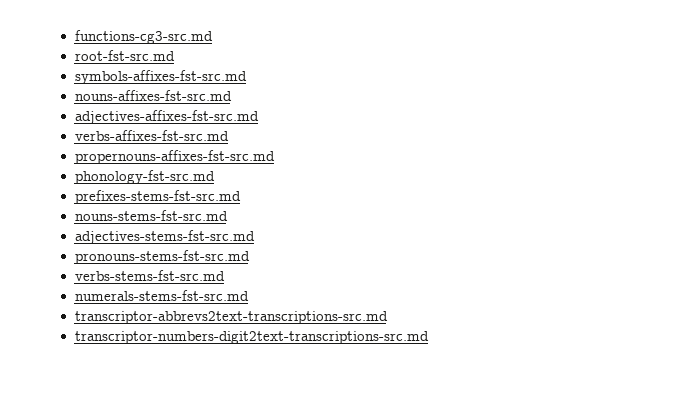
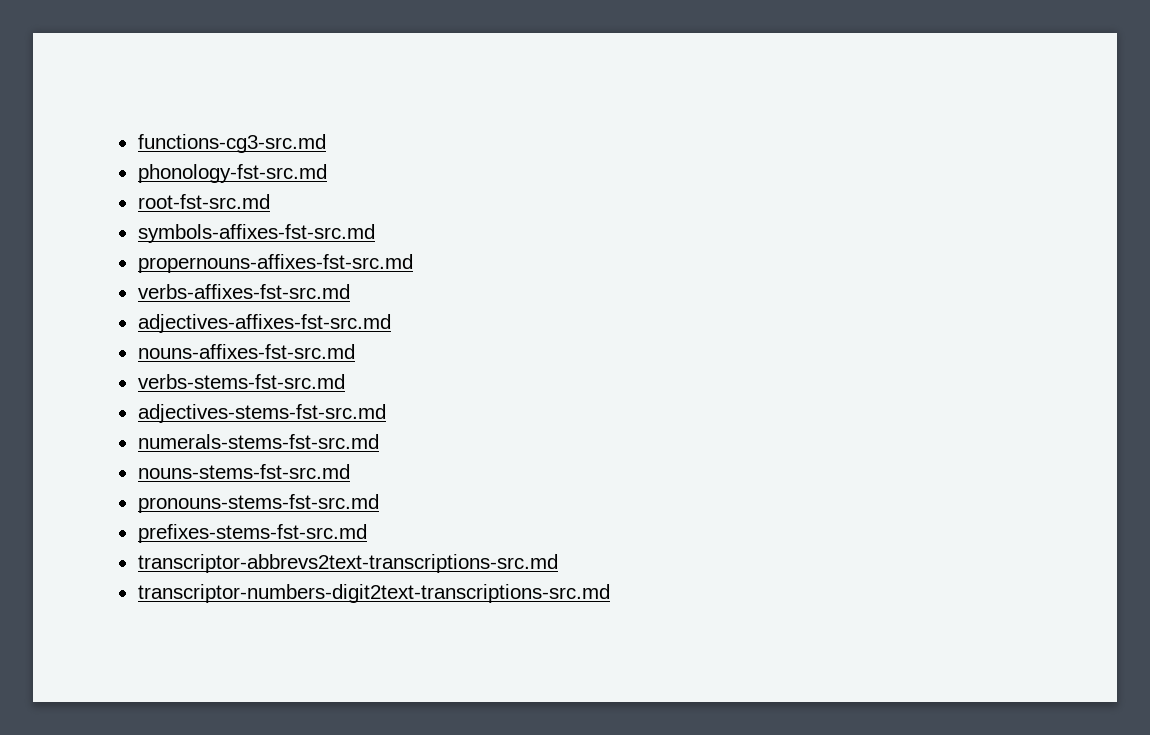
(213, 37) none -> [137,164,327,183] // phonology-fst-src.md
[74,90,232,101] nouns-affixes-fst-src.md -> [137,254,413,273] [137,284,350,299] propernouns-affixes-fst-src.md // verbs-affixes-fst-src.md
[74,130,229,141] [74,150,275,164] [74,170,215,184] [74,190,241,204] verbs-affixes-fst-src.md // propernouns-affixes-fst-src.md // phonology-fst-src.md // prefixes-stems-fst-src.md -> [137,344,355,359] [137,374,345,389] [137,404,386,423] [137,434,379,449] nouns-affixes-fst-src.md // verbs-stems-fst-src.md // adjectives-stems-fst-src.md // numerals-stems-fst-src.md
[74,230,255,244] // adjectives-stems-fst-src.md -> (350, 471) none
[74,270,225,281] [74,290,249,301] verbs-stems-fst-src.md // numerals-stems-fst-src.md -> [137,524,367,543] prefixes-stems-fst-src.md

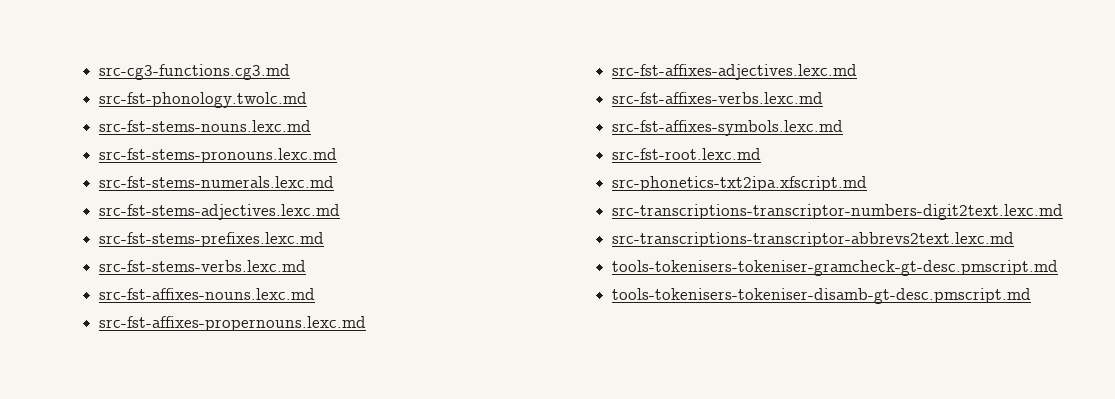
[137,134,326,153] [137,164,327,183] [137,194,270,209] [137,224,375,243] [137,254,413,273] [137,284,350,299] [137,314,391,333] [137,344,355,359] [137,374,345,389] [137,404,386,423] [137,434,379,449] [137,464,350,479] [137,494,379,513] [137,524,367,543] [137,554,558,573] [137,584,610,603] functions-cg3-src.md // phonology-fst-src.md // root-fst-src.md // symbols-affixes-fst-src.md // propernouns-affixes-fst-src.md // verbs-affixes-fst-src.md // adjectives-affixes-fst-src.md // nouns-affixes-fst-src.md // verbs-stems-fst-src.md // adjectives-stems-fst-src.md // numerals-stems-fst-src.md // nouns-stems-fst-src.md // pronouns-stems-fst-src.md // prefixes-stems-fst-src.md // transcriptor-abbrevs2text-transcriptions-src.md // transcriptor-numbers-digit2text-transcriptions-src.md -> [99,64,291,80] [99,92,308,108] [99,120,312,132] [99,148,338,163] [99,176,335,188] [99,204,341,220] [99,232,325,247] [99,260,307,272] [99,288,316,300] [99,316,367,331] [612,64,858,80] [612,92,824,104] [612,120,844,136] [612,148,762,160] [612,176,868,191] [612,204,1064,220] [612,232,1015,247] [612,260,1059,276] [612,288,1032,304] src-cg3-functions.cg3.md // src-fst-phonology.twolc.md // src-fst-stems-nouns.lexc.md // src-fst-stems-pronouns.lexc.md // src-fst-stems-numerals.lexc.md // src-fst-stems-adjectives.lexc.md // src-fst-stems-prefixes.lexc.md // src-fst-stems-verbs.lexc.md // src-fst-affixes-nouns.lexc.md // src-fst-affixes-propernouns.lexc.md // src-fst-affixes-adjectives.lexc.md // src-fst-affixes-verbs.lexc.md // src-fst-affixes-symbols.lexc.md // src-fst-root.lexc.md // src-phonetics-txt2ipa.xfscript.md // src-transcriptions-transcriptor-numbers-digit2text.lexc.md // src-transcriptions-transcriptor-abbrevs2text.lexc.md // tools-tokenisers-tokeniser-gramcheck-gt-desc.pmscript.md // tools-tokenisers-tokeniser-disamb-gt-desc.pmscript.md

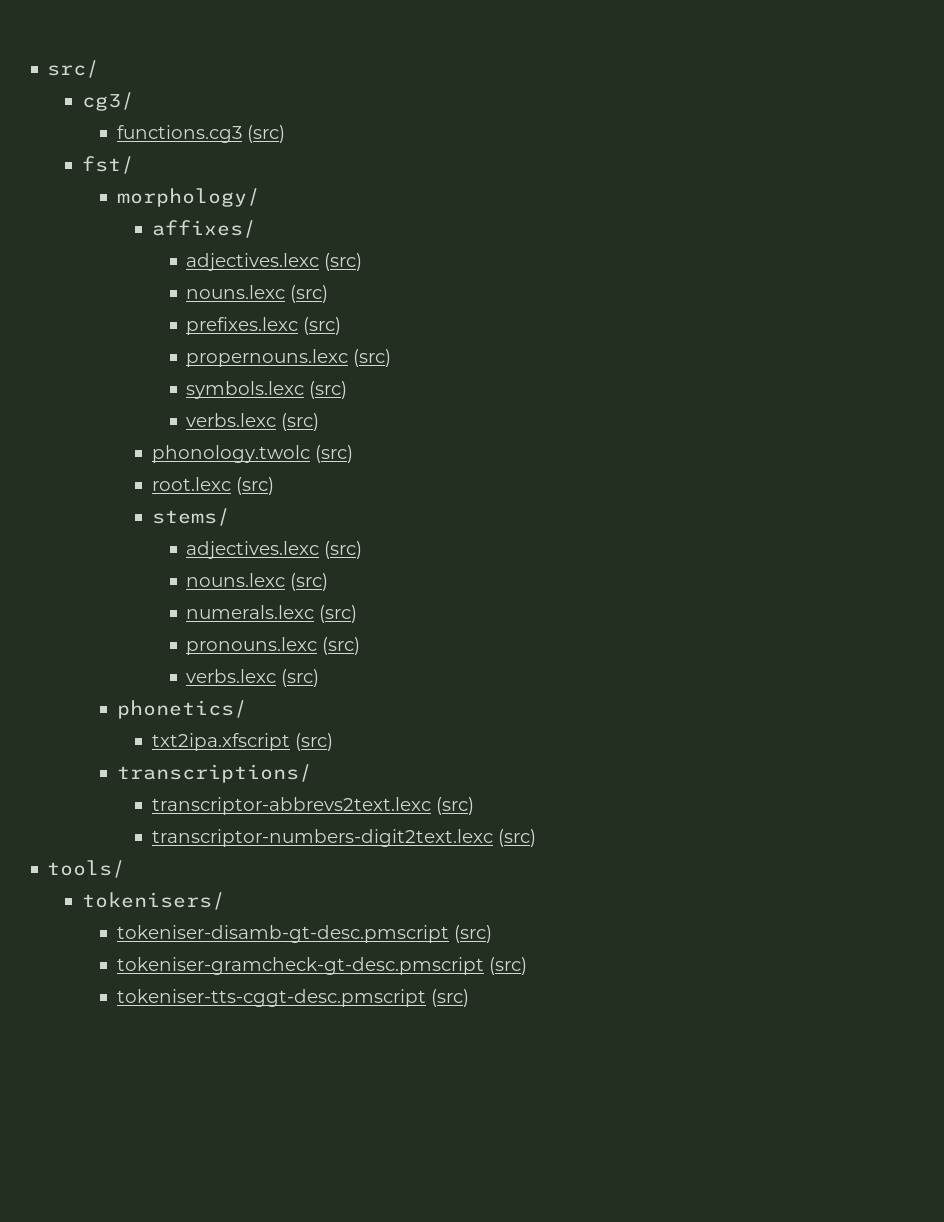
[99,64,291,80] [99,92,308,108] [99,120,312,132] [99,148,338,163] [99,176,335,188] [99,204,341,220] [99,232,325,247] [99,260,307,272] [99,288,316,300] [99,316,367,331] [612,64,858,80] [612,92,824,104] [612,120,844,136] [612,148,762,160] [612,176,868,191] [612,204,1064,220] [612,232,1015,247] [612,260,1059,276] [612,288,1032,304] src-cg3-functions.cg3.md // src-fst-phonology.twolc.md // src-fst-stems-nouns.lexc.md // src-fst-stems-pronouns.lexc.md // src-fst-stems-numerals.lexc.md // src-fst-stems-adjectives.lexc.md // src-fst-stems-prefixes.lexc.md // src-fst-stems-verbs.lexc.md // src-fst-affixes-nouns.lexc.md // src-fst-affixes-propernouns.lexc.md // src-fst-affixes-adjectives.lexc.md // src-fst-affixes-verbs.lexc.md // src-fst-affixes-symbols.lexc.md // src-fst-root.lexc.md // src-phonetics-txt2ipa.xfscript.md // src-transcriptions-transcriptor-numbers-digit2text.lexc.md // src-transcriptions-transcriptor-abbrevs2text.lexc.md // tools-tokenisers-tokeniser-gramcheck-gt-desc.pmscript.md // tools-tokenisers-tokeniser-disamb-gt-desc.pmscript.md -> [47,60,100,78] [82,92,135,111] [116,125,285,143] [82,156,135,174] [116,188,260,207] [151,220,256,238] [186,253,363,271] [186,285,329,303] [186,317,342,335] [186,349,392,367] [186,381,348,399] [186,413,320,431] [151,445,353,463] [151,477,274,495] [151,508,230,526] [186,541,363,559] [186,573,329,591] [186,605,358,623] [186,637,361,655] [186,669,320,687] [116,700,247,719] [151,733,333,751] [116,764,312,783] [151,797,474,815] [151,829,536,847] [47,860,126,878] [82,892,226,910] [116,925,492,943] [116,957,527,975] [116,989,469,1007] src/ // cg3/ // functions.cg3 (src) // fst/ // morphology/ // affixes/ // adjectives.lexc (src) // nouns.lexc (src) // prefixes.lexc (src) // propernouns.lexc (src) // symbols.lexc (src) // verbs.lexc (src) // phonology.twolc (src) // root.lexc (src) // stems/ // adjectives.lexc (src) // nouns.lexc (src) // numerals.lexc (src) // pronouns.lexc (src) // verbs.lexc (src) // phonetics/ // txt2ipa.xfscript (src) // transcriptions/ // transcriptor-abbrevs2text.lexc (src) // transcriptor-numbers-digit2text.lexc (src) // tools/ // tokenisers/ // tokeniser-disamb-gt-desc.pmscript (src) // tokeniser-gramcheck-gt-desc.pmscript (src) // tokeniser-tts-cggt-desc.pmscript (src)

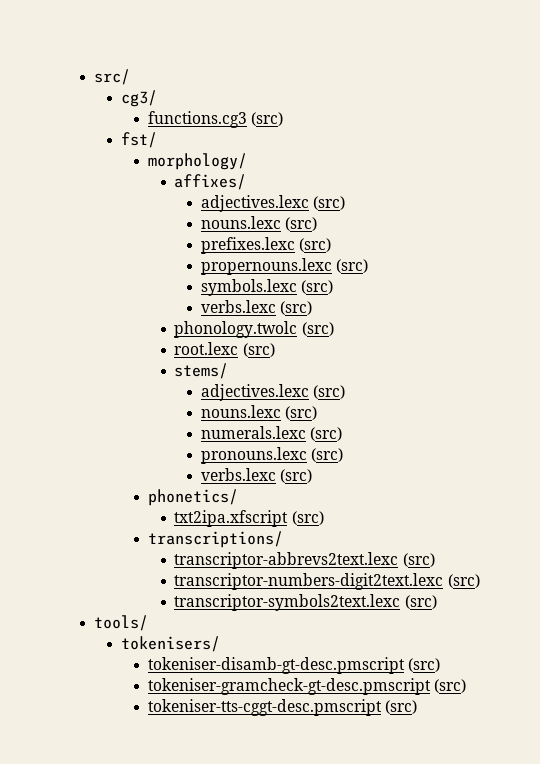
(536, 838) none -> [174,594,437,611] // transcriptor-symbols2text.lexc (src)

